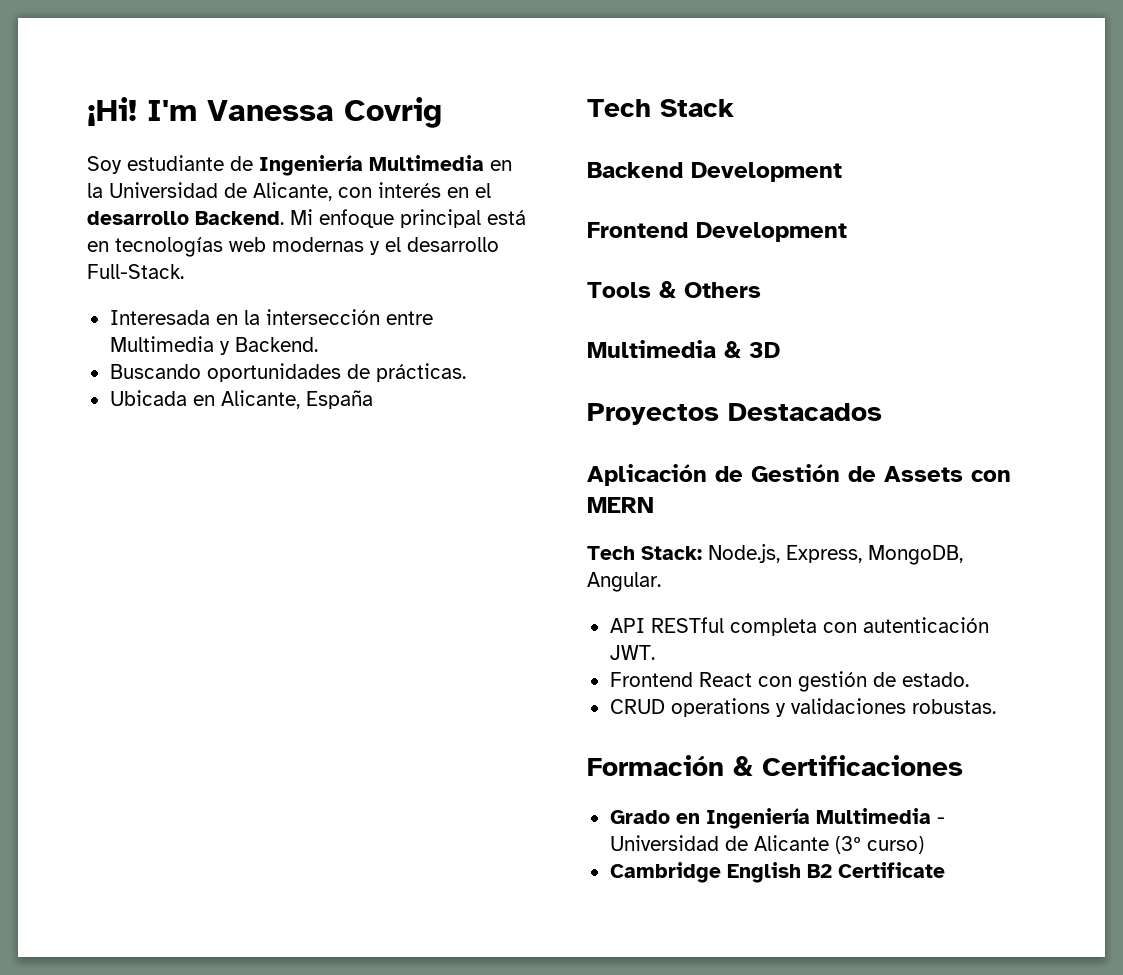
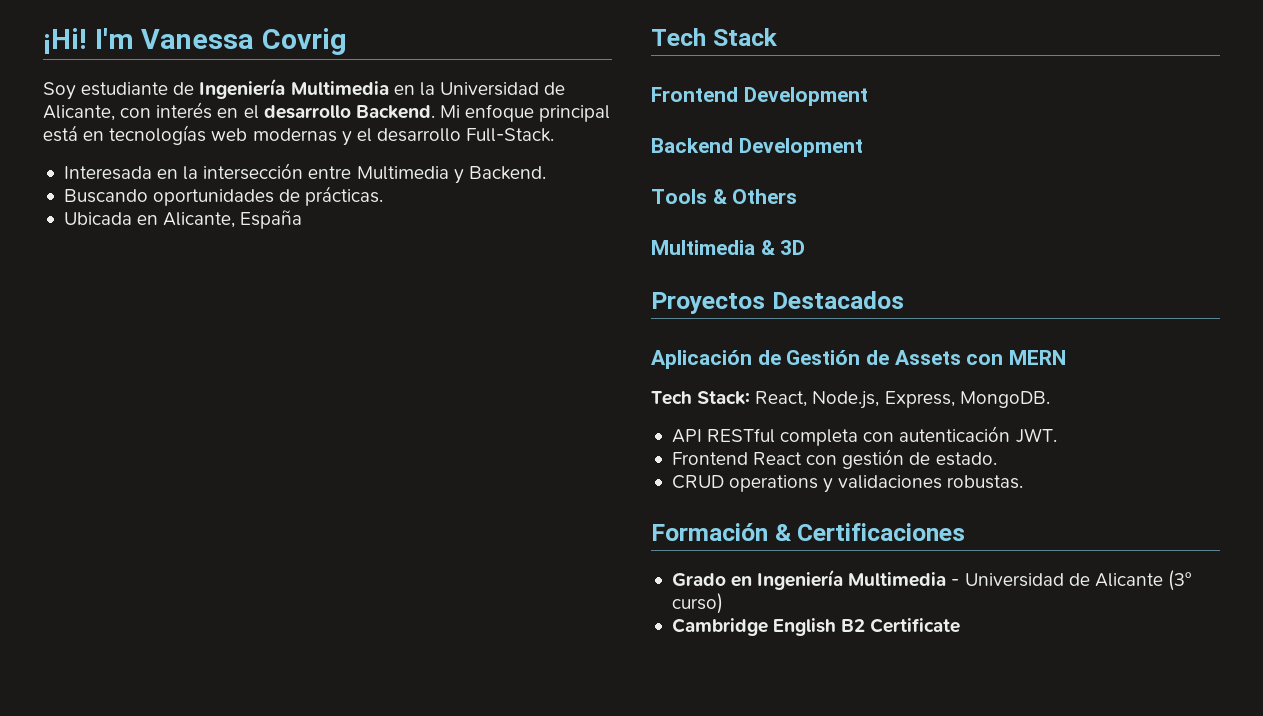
[587,162,842,182] [587,222,688,238] Backend Development // Frontend -> [651,87,868,106] [651,138,733,153] Frontend Development // Backend
(702, 553) none -> [755,391,808,407] React,
[868,545,963,565] [587,572,661,592] MongoDB, Angular. -> [959,391,1050,408] MongoDB.

